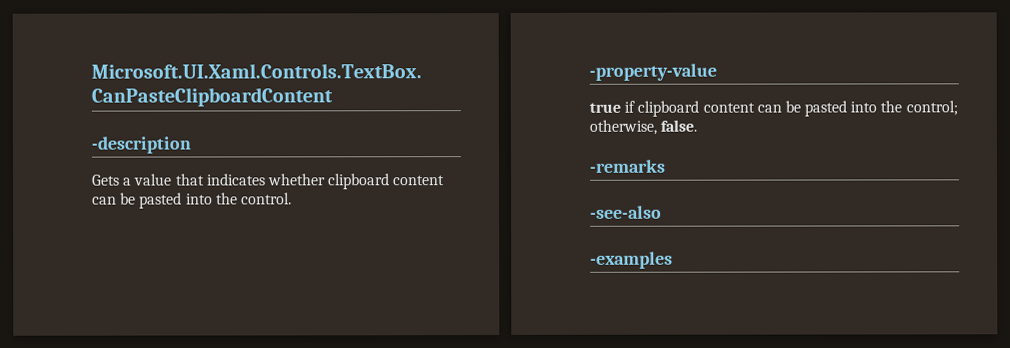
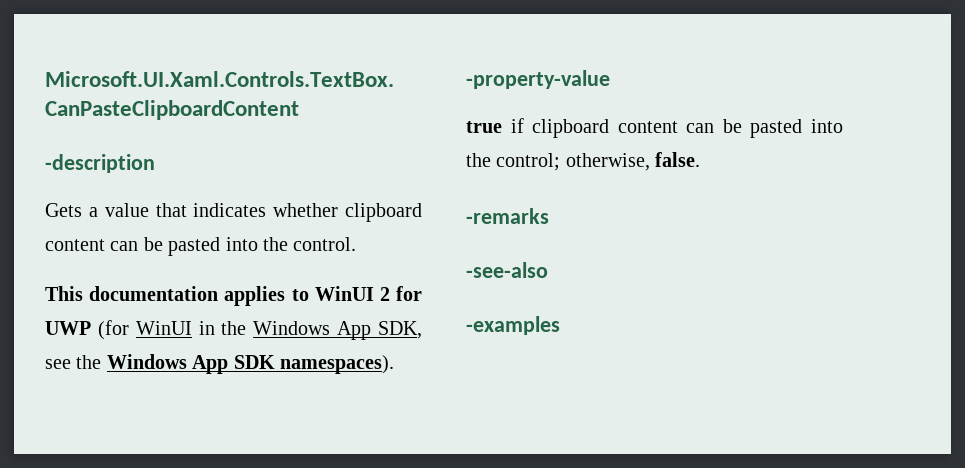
(292, 198) none -> [45,286,423,306] [45,320,422,340] [45,354,394,374] // This documentation applies to WinUI 2 for UWP (for WinUI in the Windows App SDK, see the Windows App SDK namespaces).

